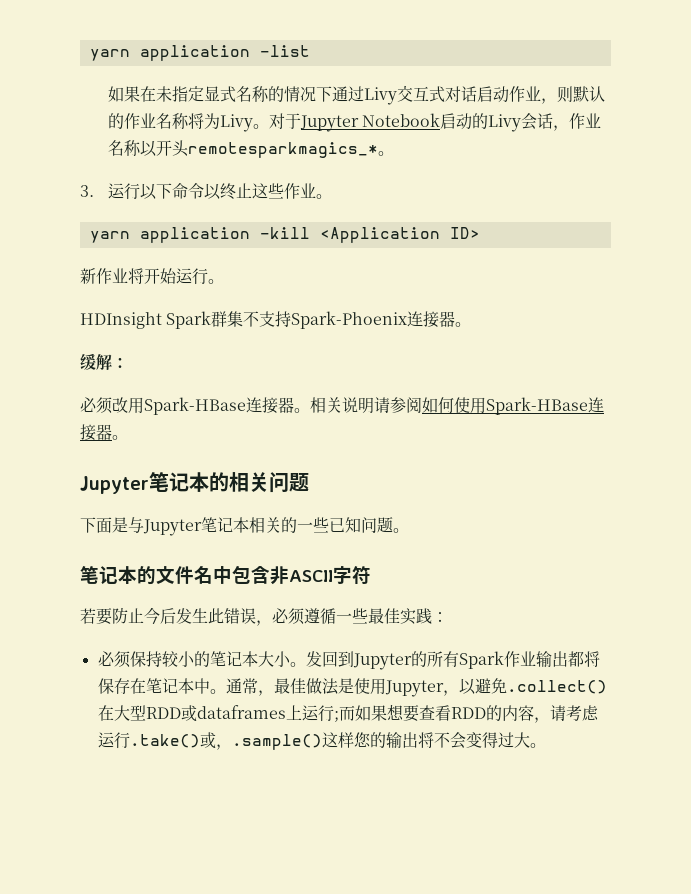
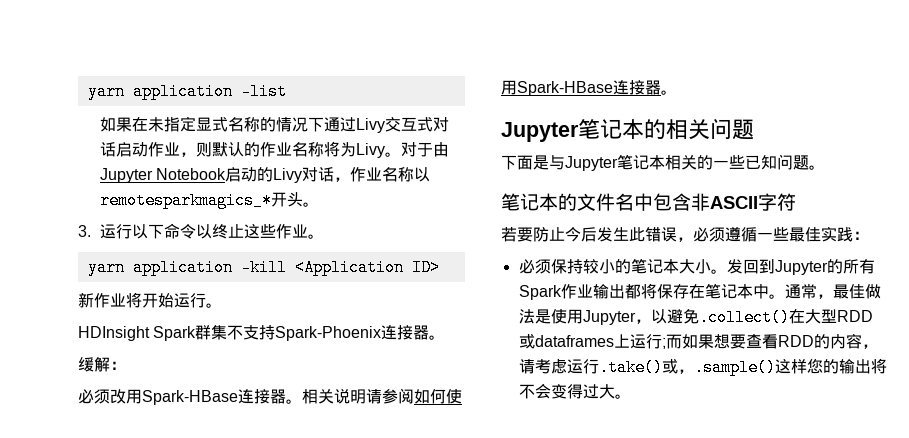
(302, 121) none -> [433,142,450,157] 由
[521,113,538,130] 会 -> [302,167,319,182] 对
[156,140,379,158] 开头remotesparkmagics_* -> [100,192,304,209] remotesparkmagics_*开头

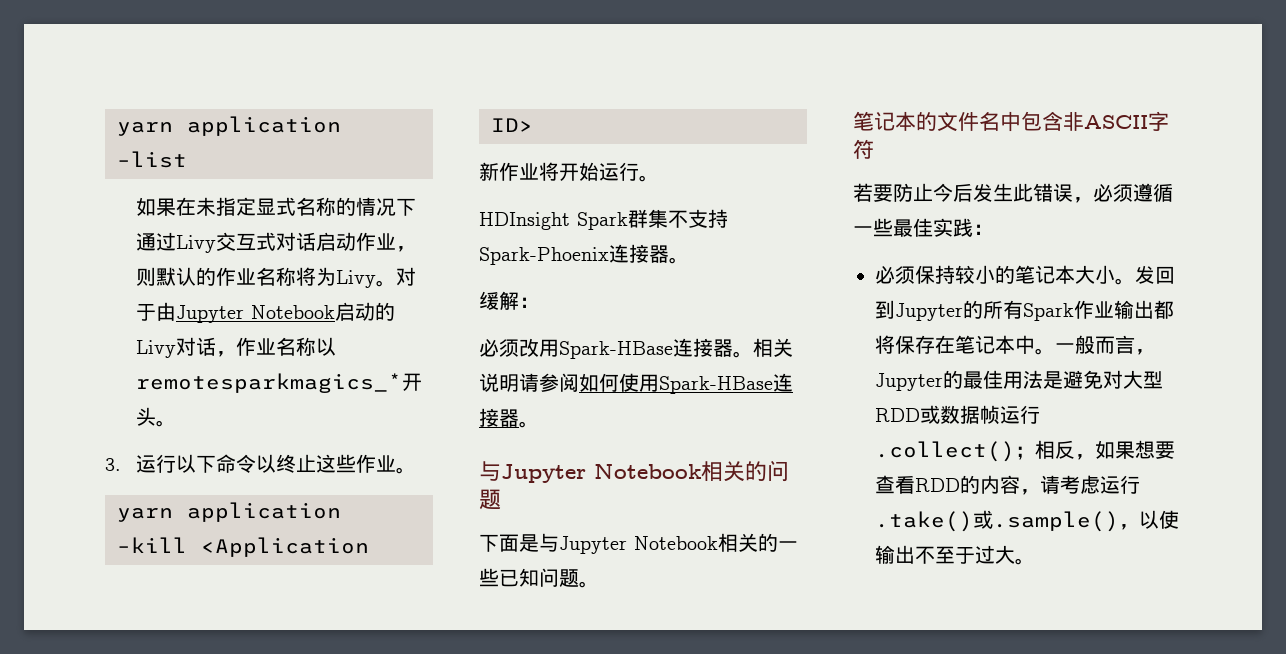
[501,119,710,142] Jupyter笔记本的相关 -> [479,461,767,483] 与Jupyter Notebook相关的
[617,154,665,170] 笔记本 -> [634,536,718,550] Notebook
[784,284,881,299] [518,309,873,326] [518,334,682,349] 通常，最佳做法是使用Jupyter，以避免.collect()在大型RDD或dataframes上运行;而 -> [1055,335,1155,355] [875,370,1163,391] [875,405,1040,425] [875,440,1095,462] 一般而言，Jupyter的最佳用法是避免对大型RDD或数据帧运行.collect()；相反，
[677,358,887,376] [518,383,583,399] ，.sample()这样您的输出将不会变得 -> [993,510,1179,532] [875,545,975,564] .sample()，以使输出不至于

